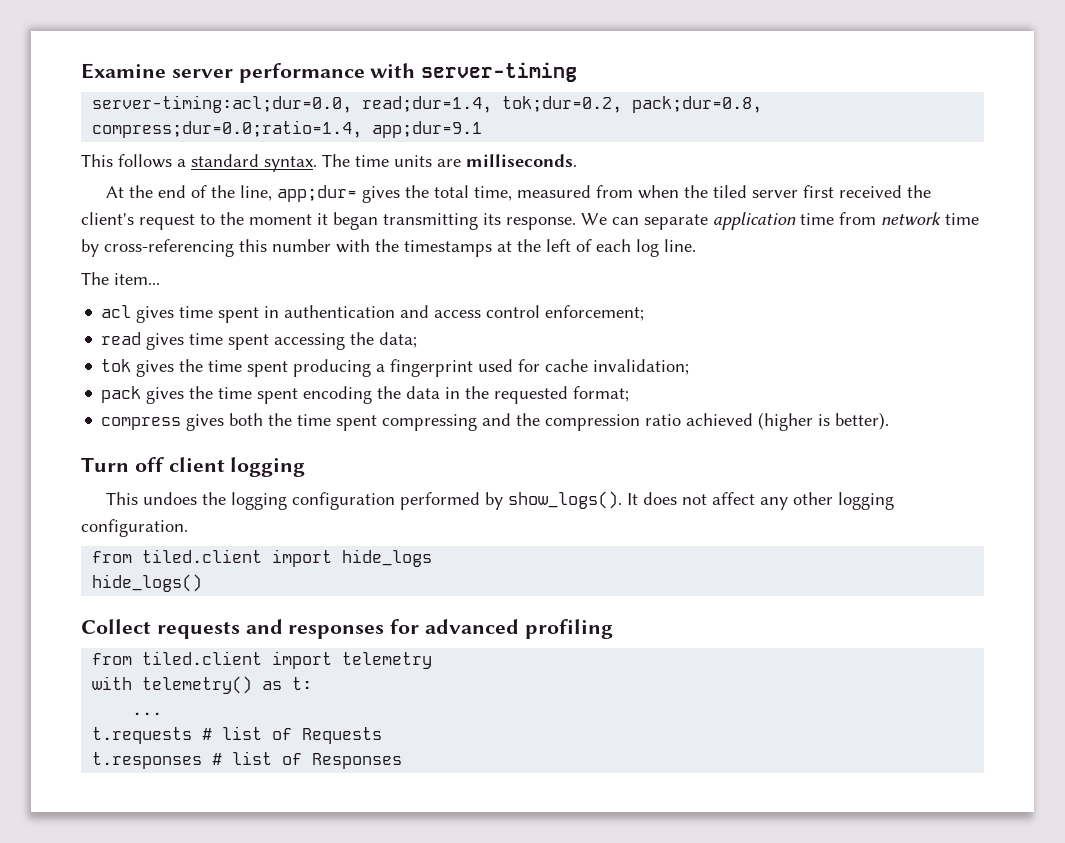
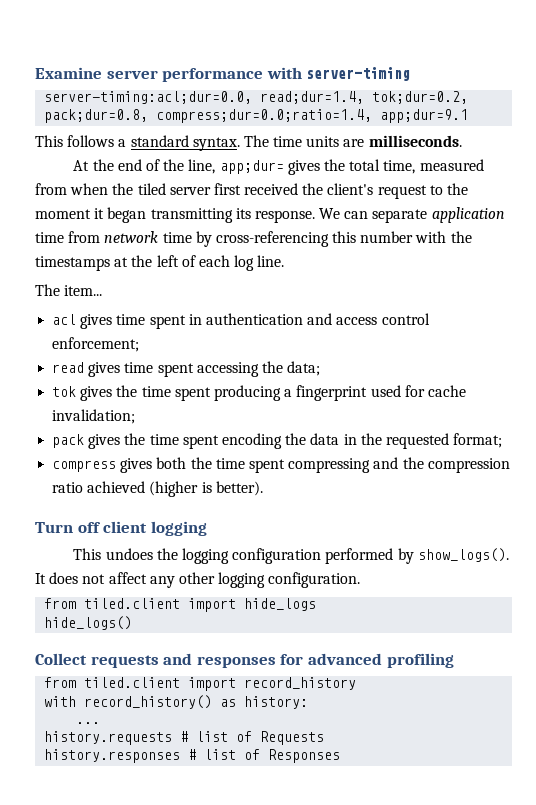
[342,652,433,669] [92,676,313,694] telemetry // with telemetry() as t: -> [244,677,357,690] [44,695,309,709] record_history // with record_history() as history:
[92,727,193,744] t.requests -> [44,731,173,745] history.requests
[92,752,203,769] t.responses -> [44,749,181,763] history.responses

